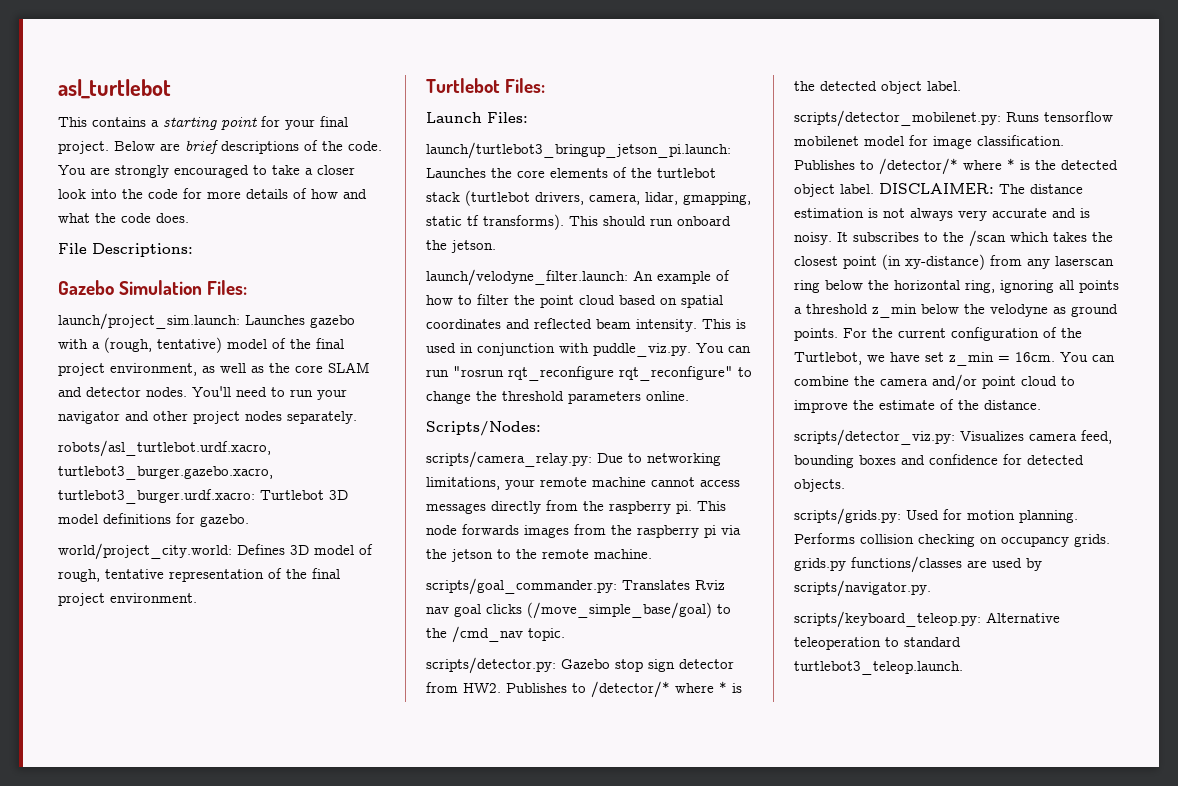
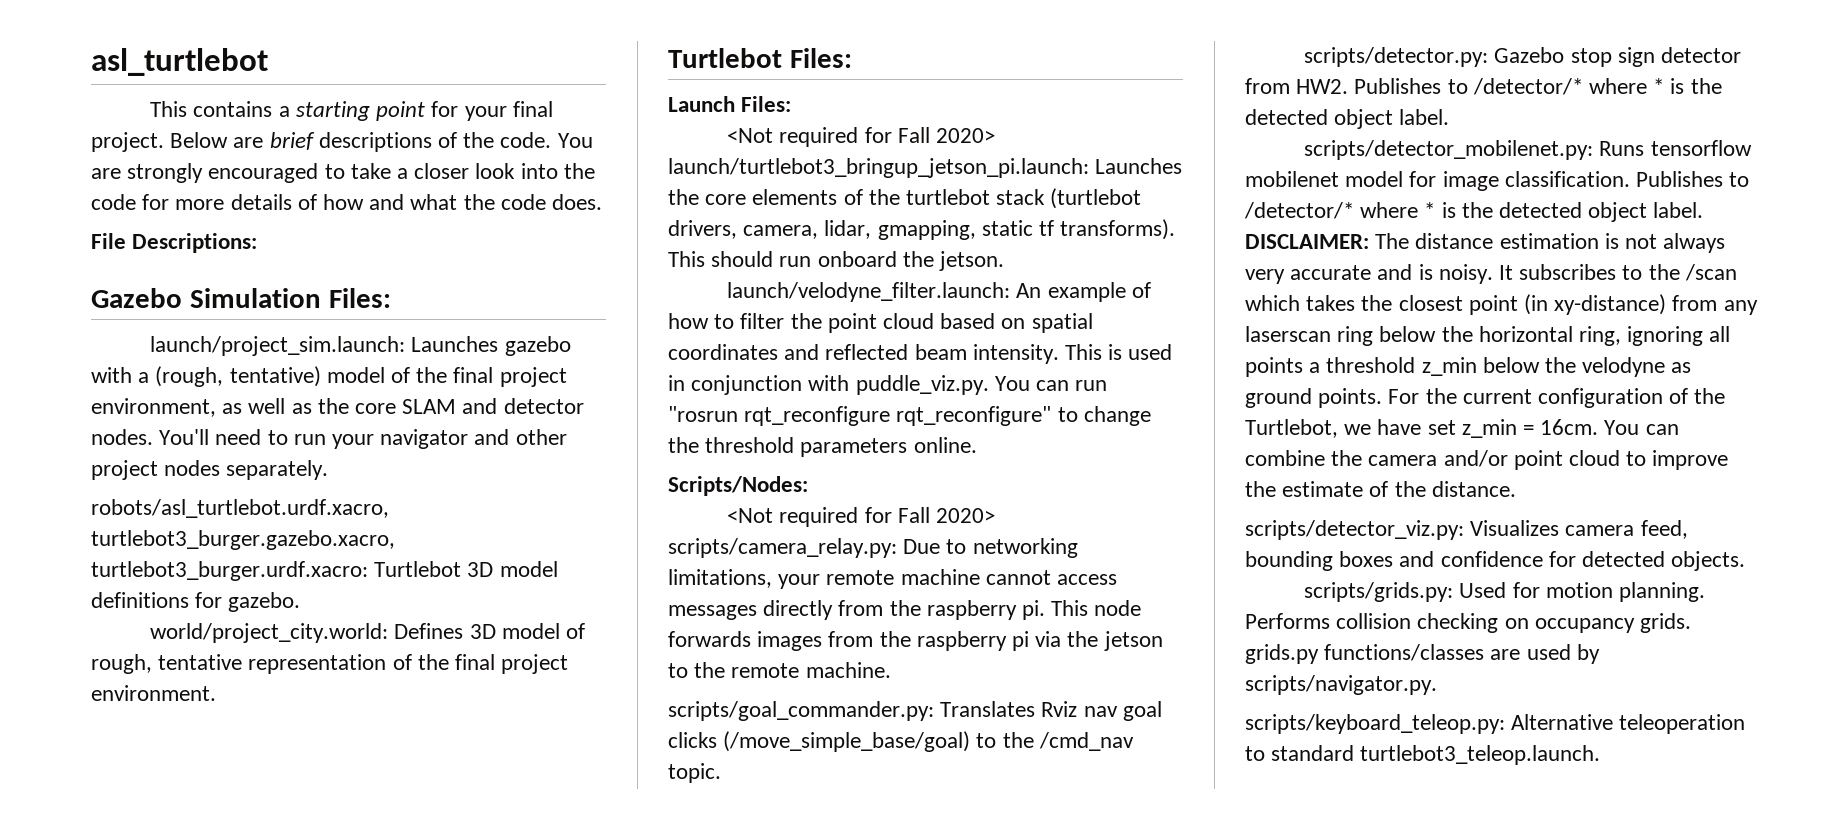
(528, 117) none -> [727,127,996,147] <Not required for Fall 2020>
(541, 428) none -> [727,507,996,527] <Not required for Fall 2020>

